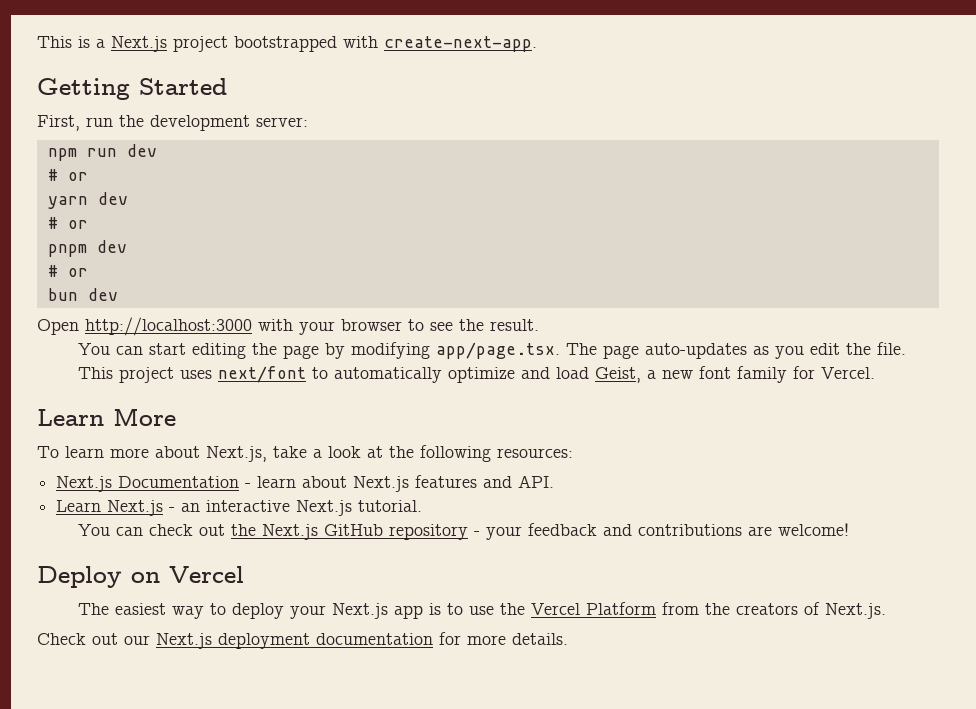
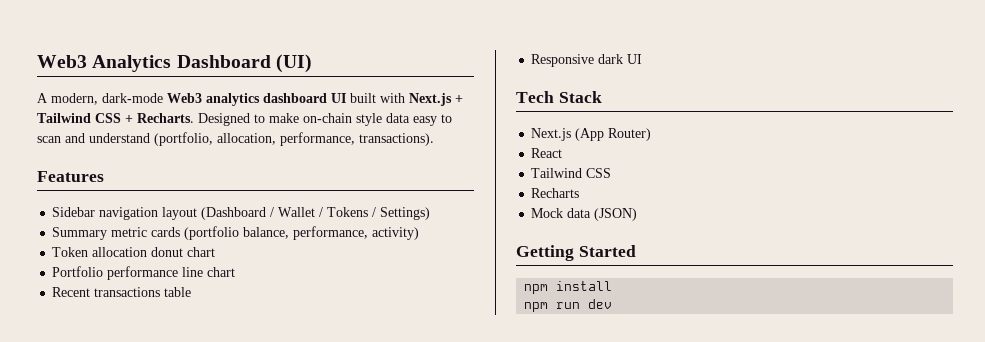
[37,36,537,52] [37,78,227,100] [37,115,308,131] [47,144,157,161] [47,169,88,181] [47,192,128,209] [47,217,88,229] [47,240,127,257] [47,265,88,277] [47,288,118,301] [37,317,539,336] [78,342,907,359] [78,366,876,383] [37,408,176,426] [37,445,573,462] [56,475,555,492] [56,500,423,516] [78,523,850,540] [37,566,244,588] [78,602,887,619] [37,632,568,649] This is a Next.js project bootstrapped with create-next-app. // Getting Started // First, run the development server: // npm run dev // # or // yarn dev // # or // pnpm dev // # or // bun dev // Open http://localhost:3000 with your browser to see the result. // You can start editing the page by modifying app/page.tsx. The page auto-updates as you edit the file. // This project uses next/font to automatically optimize and load Geist, a new font family for Vercel. // Learn More // To learn more about Next.js, take a look at the following resources: // Next.js Documentation - learn about Next.js features and API. // Learn Next.js - an interactive Next.js tutorial. // You can check out the Next.js GitHub repository - your feedback and contributions are welcome! // Deploy on Vercel // The easiest way to deploy your Next.js app is to use the Vercel Platform from the creators of Next.js. // Check out our Next.js deployment documentation for more details. -> [37,54,312,73] [37,93,463,106] [37,113,452,126] [37,132,434,146] [37,171,104,182] [52,207,431,220] [52,226,420,240] [52,247,216,257] [52,266,236,280] [52,287,192,297] [531,54,643,67] [516,91,602,103] [531,128,652,141] [531,148,563,158] [531,168,612,178] [531,188,580,198] [531,208,638,221] [516,245,636,261] [524,281,613,294] [524,299,613,312] Web3 Analytics Dashboard (UI) // A modern, dark-mode Web3 analytics dashboard UI built with Next.js + Tailwind CSS + Recharts. Designed to make on-chain style data easy to scan and understand (portfolio, allocation, performance, transactions). // Features // Sidebar navigation layout (Dashboard / Wallet / Tokens / Settings) // Summary metric cards (portfolio balance, performance, activity) // Token allocation donut chart // Portfolio performance line chart // Recent transactions table // Responsive dark UI // Tech Stack // Next.js (App Router) // React // Tailwind CSS // Recharts // Mock data (JSON) // Getting Started // npm install // npm run dev

